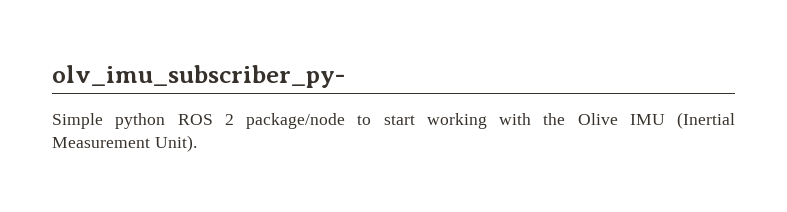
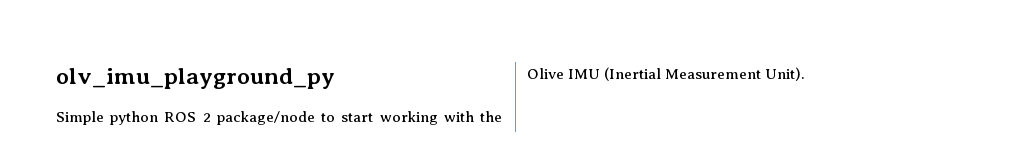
[52,65,345,88] olv_imu_subscriber_py- -> [56,68,335,89] olv_imu_playground_py

